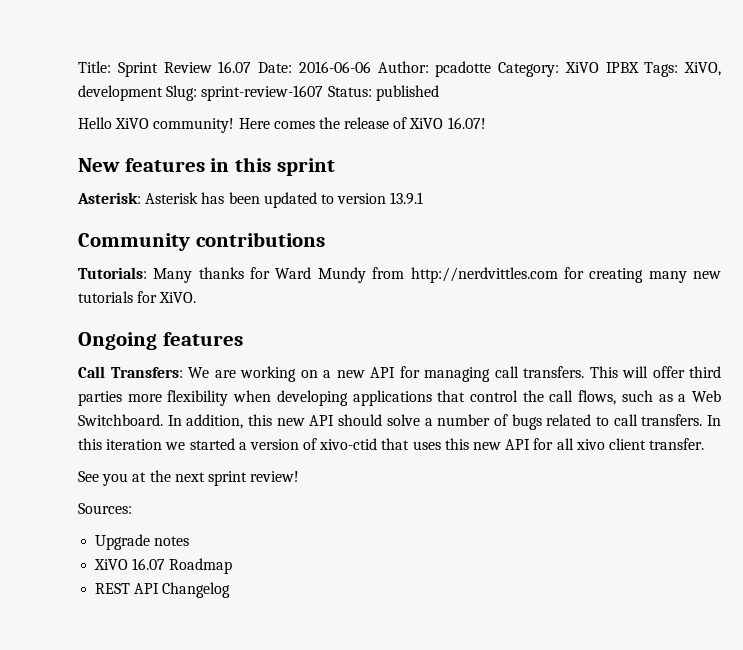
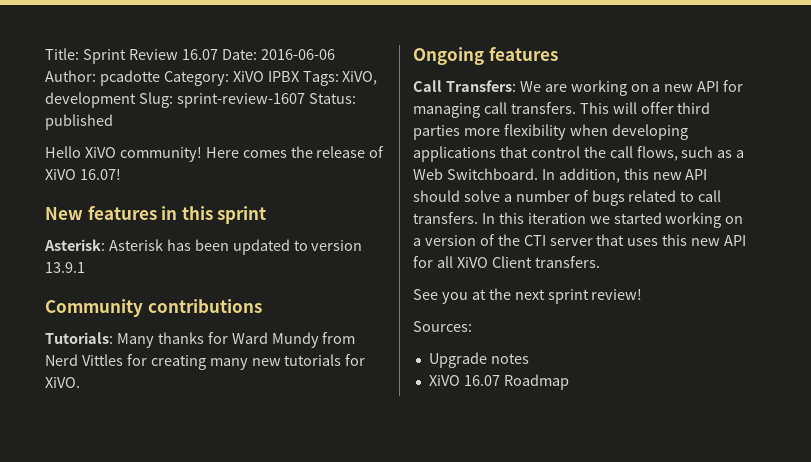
[410,267,558,283] http://nerdvittles.com -> [45,354,123,366] Nerd Vittles
(235, 444) none -> [665,212,744,228] working on
[319,438,378,450] xivo-ctid -> [497,234,593,246] the CTI server
[575,438,705,450] xivo client transfer. -> [456,256,600,268] XiVO Client transfers.
[95,582,231,598] // REST API Changelog -> (569, 382) none

